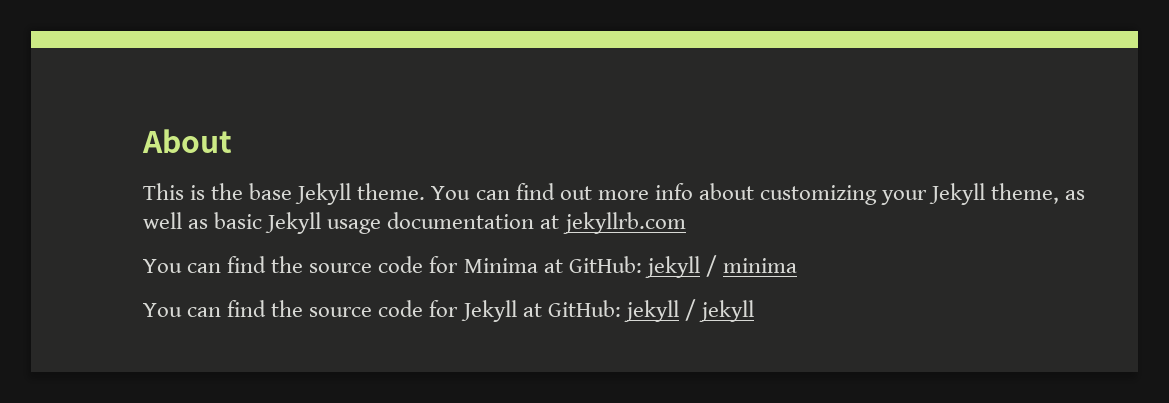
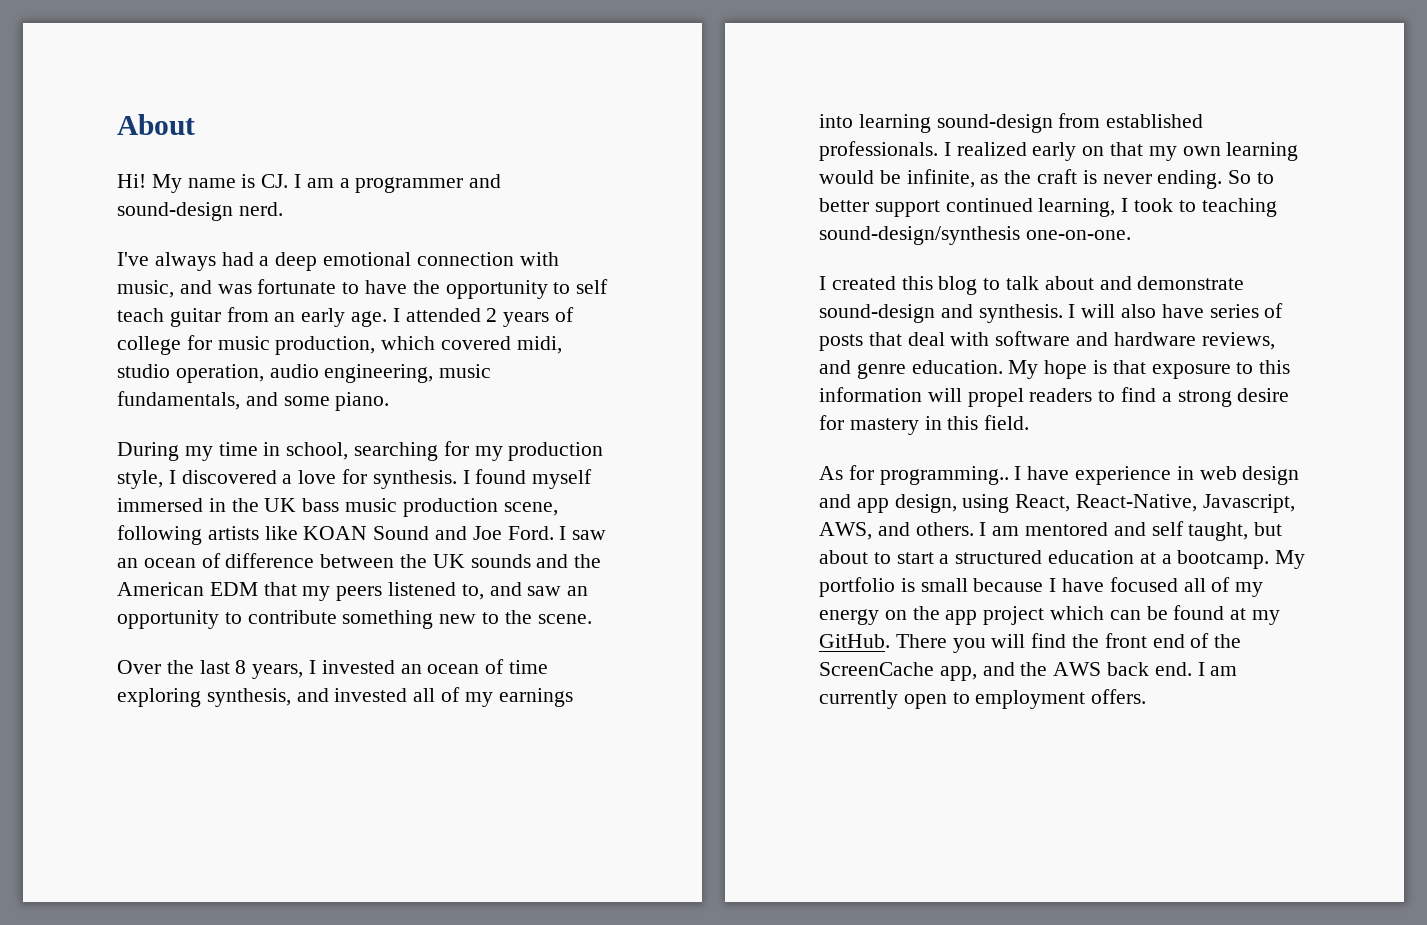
[143,183,1086,205] [143,212,686,234] [143,255,797,278] [143,299,754,322] This is the base Jekyll theme. You can find out more info about customizing your Jekyll theme, as well as basic Jekyll usage documentation at jekyllrb.com // You can find the source code for Minima at GitHub: jekyll / minima // You can find the source code for Jekyll at GitHub: jekyll / jekyll -> [117,174,502,193] [117,202,283,221] [117,252,559,271] [117,279,609,299] [117,307,575,327] [117,335,562,355] [117,364,492,383] [117,391,390,411] [117,441,604,461] [117,469,593,489] [117,498,558,517] [117,525,607,545] [117,553,602,568] [117,582,589,601] [117,610,592,629] [117,659,549,679] [117,687,573,707] [819,113,1204,133] [819,141,1299,161] [819,169,1275,189] [819,198,1277,217] [819,226,1131,245] [819,276,1245,295] [819,303,1284,323] [819,331,1275,351] [819,360,1291,379] [819,387,1290,407] [819,415,1030,435] [819,465,1300,485] [819,494,1295,513] [819,521,1283,541] [819,550,1306,569] [819,577,1264,597] [819,605,1281,625] [819,633,1242,653] [819,662,1238,681] [819,689,1147,709] Hi! My name is CJ. I am a programmer and sound-design nerd. // I've always had a deep emotional connection with music, and was fortunate to have the opportunity to self teach guitar from an early age. I attended 2 years of college for music production, which covered midi, studio operation, audio engineering, music fundamentals, and some piano. // During my time in school, searching for my production style, I discovered a love for synthesis. I found myself immersed in the UK bass music production scene, following artists like KOAN Sound and Joe Ford. I saw an ocean of difference between the UK sounds and the American EDM that my peers listened to, and saw an opportunity to contribute something new to the scene. // Over the last 8 years, I invested an ocean of time exploring synthesis, and invested all of my earnings into learning sound-design from established professionals. I realized early on that my own learning would be infinite, as the craft is never ending. So to better support continued learning, I took to teaching sound-design/synthesis one-on-one. // I created this blog to talk about and demonstrate sound-design and synthesis. I will also have series of posts that deal with software and hardware reviews, and genre education. My hope is that exposure to this information will propel readers to find a strong desire for mastery in this field. // As for programming.. I have experience in web design and app design, using React, React-Native, Javascript, AWS, and others. I am mentored and self taught, but about to start a structured education at a bootcamp. My portfolio is small because I have focused all of my energy on the app project which can be found at my GitHub. There you will find the front end of the ScreenCache app, and the AWS back end. I am currently open to employment offers.

